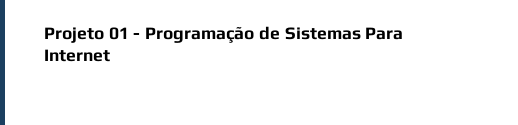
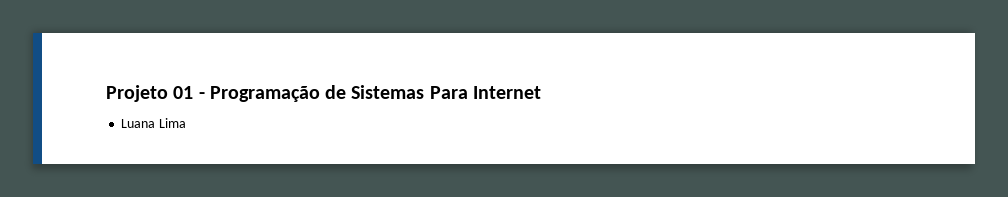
(110, 55) none -> [121,118,187,128] // Luana Lima

